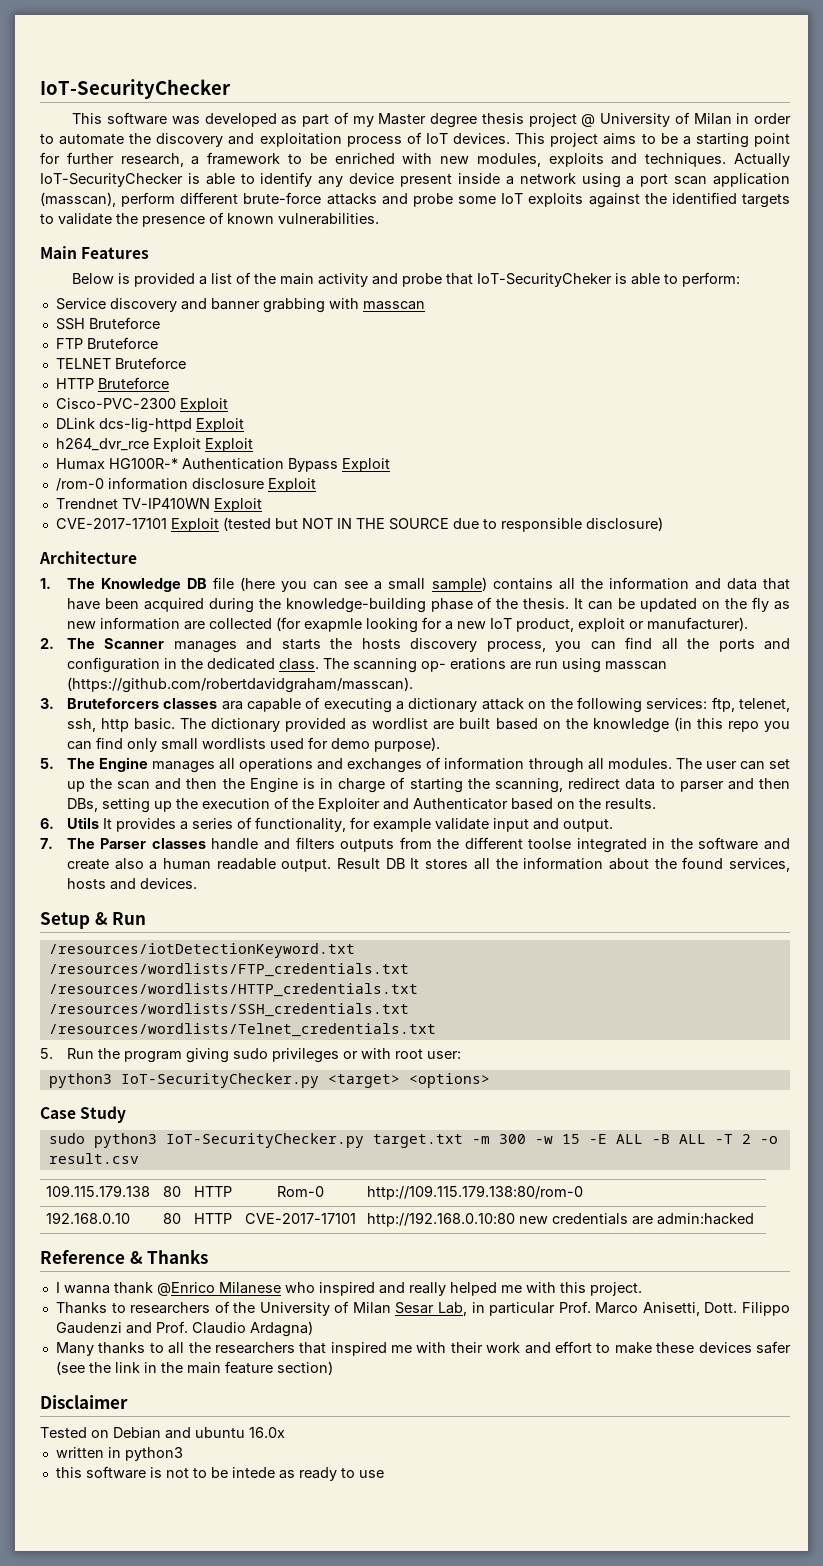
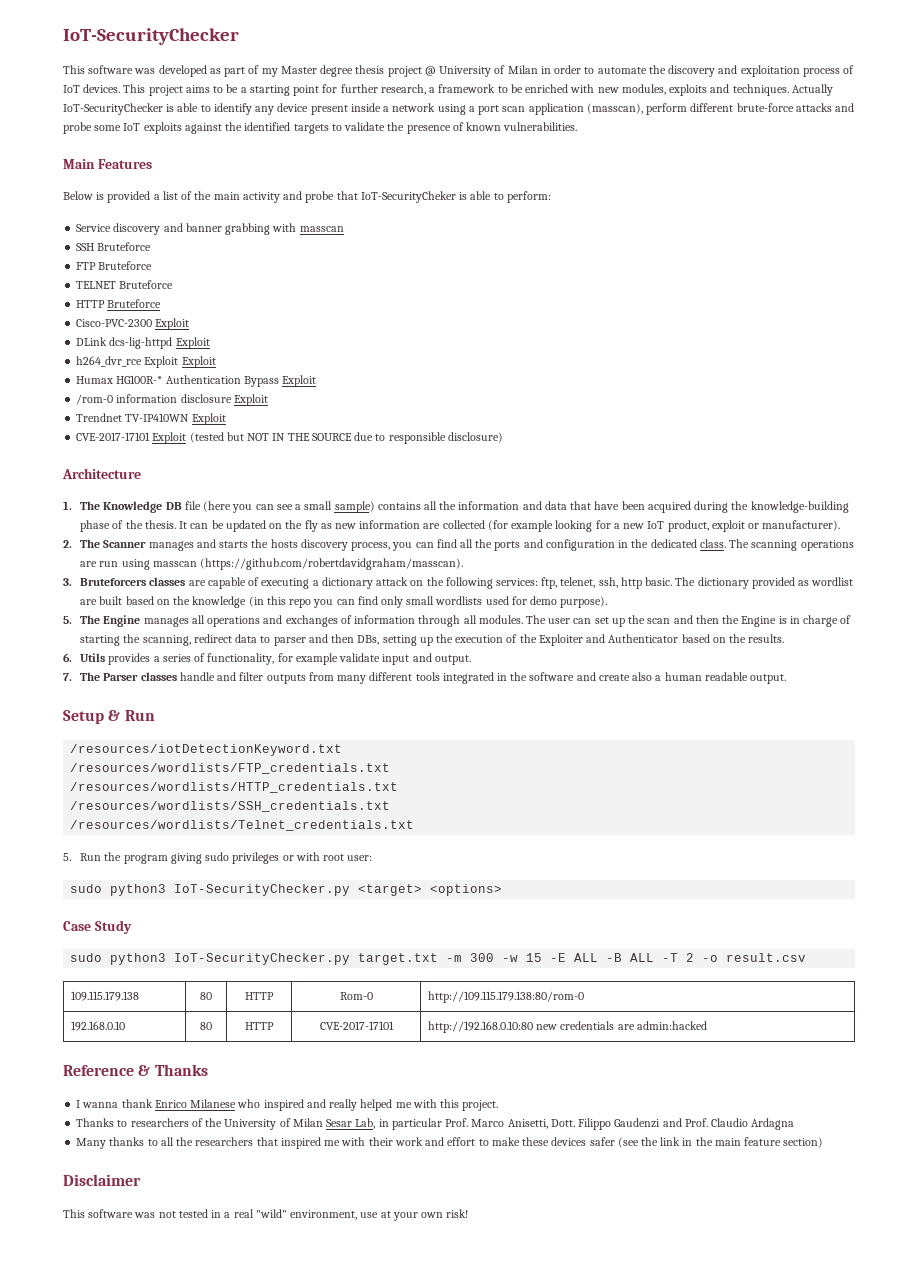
[303,618,362,632] exapmle -> [511,520,554,532] example
[420,658,506,672] op- erations -> [800,540,854,551] operations
[221,701,243,710] ara -> [188,580,206,586] are
[102,818,112,829] It -> (106, 657) none
[295,837,335,849] filters -> [239,672,264,681] filter
[437,837,572,849] the different toolse -> [337,672,440,684] many different tools
[336,857,790,872] [66,878,197,890] Result DB It stores all the information about the found services, hosts and devices. -> (787, 679) none
(461, 1055) none -> [70,884,103,893] sudo
[156,1282,215,1296] @Enrico -> [154,1100,187,1108] Enrico
[249,1321,313,1337] Ardagna) -> [751,1118,795,1130] Ardagna
[40,1427,285,1439] [55,1447,183,1461] [55,1466,384,1481] Tested on Debian and ubuntu 16.0x // written in python3 // this software is not to be intede as ready to use -> [63,1209,469,1221] This software was not tested in a real "wild" environment, use at your own risk!

